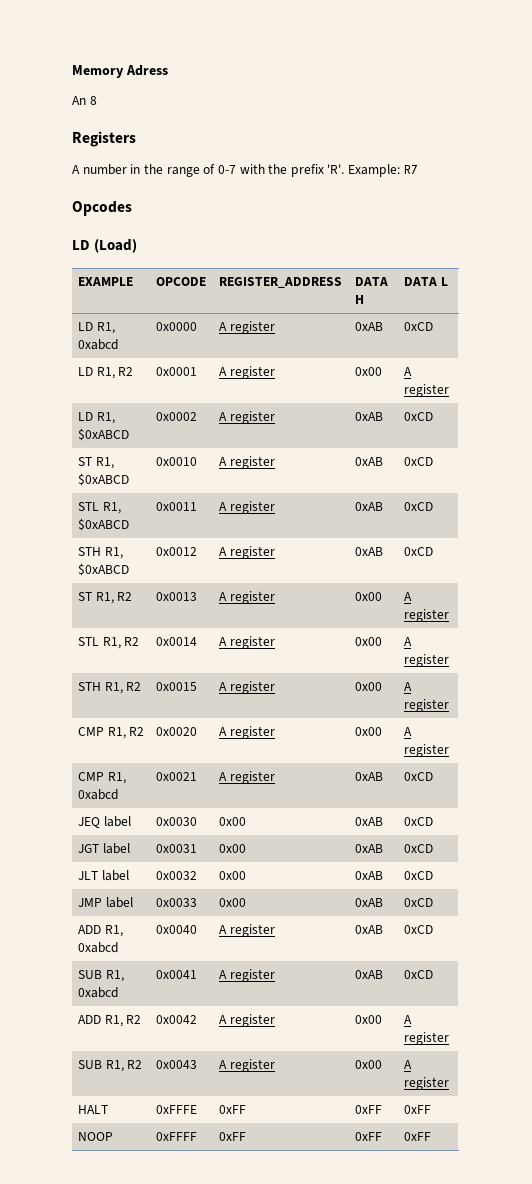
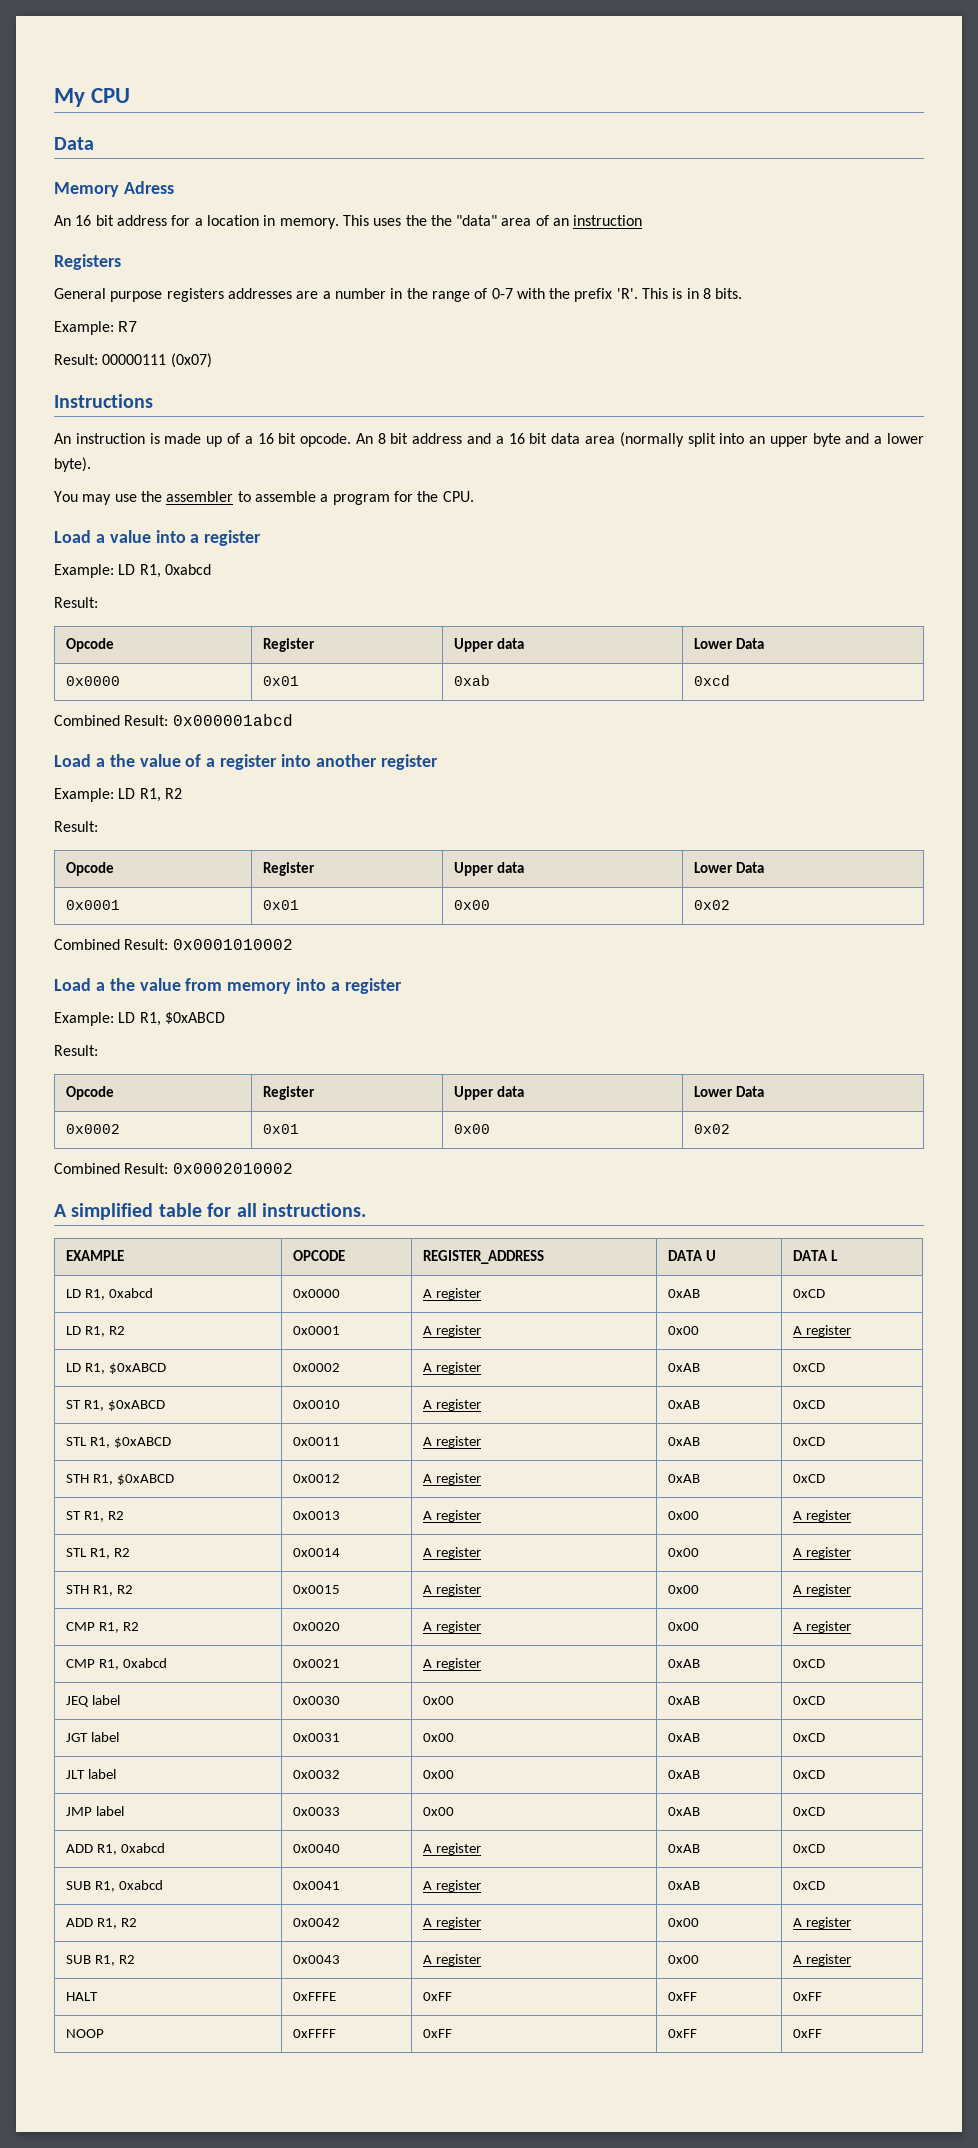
(72, 71) none -> [54,88,131,107] [54,137,94,150] My CPU // Data //
[89,96,97,105] [72,131,136,147] [72,165,80,174] 8 // Registers // A -> [75,215,643,229] [54,254,121,270] [54,288,331,302] 16 bit address for a location in memory. This uses the the "data" area of an instruction // Registers // General purpose registers addresses are a
[348,164,418,177] [72,201,132,216] [72,239,138,253] Example: R7 // Opcodes // LD (Load) -> [642,288,743,299] [54,321,139,335] [54,353,212,368] [54,394,153,408] [54,432,925,447] [54,457,91,472] [54,491,474,505] [54,530,262,546] [54,564,211,578] [54,597,98,608] [66,638,115,652] [263,638,316,652] [454,638,525,652] [694,638,765,649] [66,676,121,686] [263,676,300,686] [454,675,491,686] [694,675,731,686] [54,714,293,726] [54,754,438,770] [54,788,182,802] [54,821,98,832] [66,862,115,876] [263,862,316,876] [454,862,525,876] [694,862,765,873] [66,900,121,910] [263,900,300,910] [454,900,491,910] [694,900,731,910] [54,939,293,950] [54,978,402,994] [54,1012,225,1026] [54,1045,98,1056] [66,1086,115,1100] [263,1086,316,1100] [454,1086,525,1100] [694,1086,765,1097] [66,1124,121,1134] [263,1124,300,1134] [454,1124,491,1134] [694,1124,731,1134] [54,1163,293,1174] [54,1203,366,1220] This is in 8 bits. // Example: R7 // Result: 00000111 (0x07) // Instructions // An instruction is made up of a 16 bit opcode. An 8 bit address and a 16 bit data area (normally split into an upper byte and a lower byte). // You may use the assembler to assemble a program for the CPU. // Load a value into a register // Example: LD R1, 0xabcd // Result: // Opcode | Register | Upper data | Lower Data // 0x0000 | 0x01 | 0xab | 0xcd // Combined Result: 0x000001abcd // Load a the value of a register into another register // Example: LD R1, R2 // Result: // Opcode | Register | Upper data | Lower Data // 0x0001 | 0x01 | 0x00 | 0x02 // Combined Result: 0x0001010002 // Load a the value from memory into a register // Example: LD R1, $0xABCD // Result: // Opcode | Register | Upper data | Lower Data // 0x0002 | 0x01 | 0x00 | 0x02 // Combined Result: 0x0002010002 // A simplified table for all instructions.
[355,295,365,304] H -> [706,1250,717,1261] U

